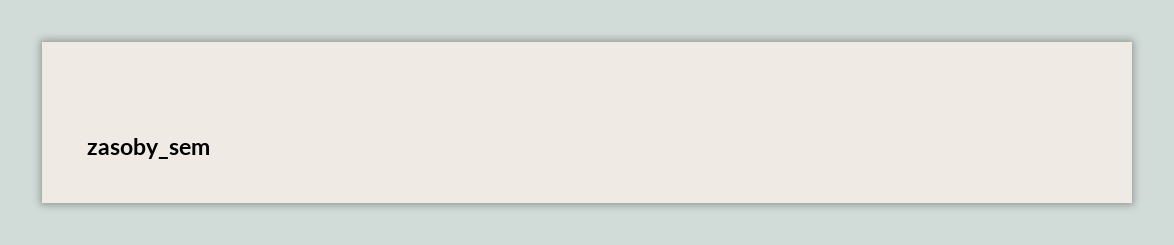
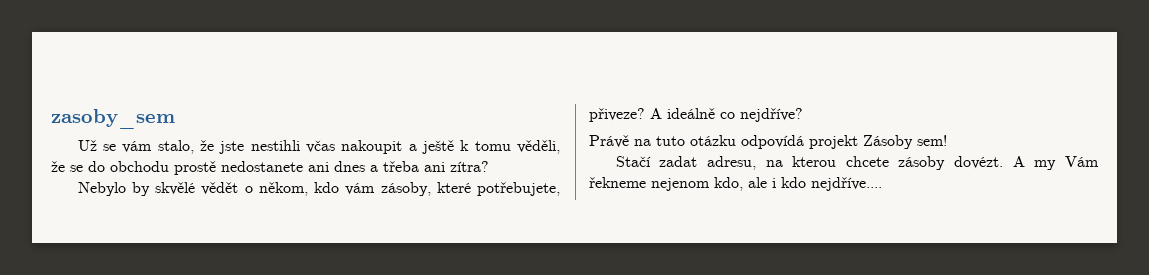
(210, 148) none -> [77,140,560,154] [51,161,489,175] [77,182,560,196] [589,108,803,122] [589,135,947,149] [615,156,1099,170] [589,177,882,191] // Už se vám stalo, že jste nestihli včas nakoupit a ještě k tomu věděli, že se do obchodu prostě nedostanete ani dnes a třeba ani zítra? // Nebylo by skvělé vědět o někom, kdo vám zásoby, které potřebujete, přiveze? A ideálně co nejdříve? // Právě na tuto otázku odpovídá projekt Zásoby sem! // Stačí zadat adresu, na kterou chcete zásoby dovézt. A my Vám řekneme nejenom kdo, ale i kdo nejdříve....

